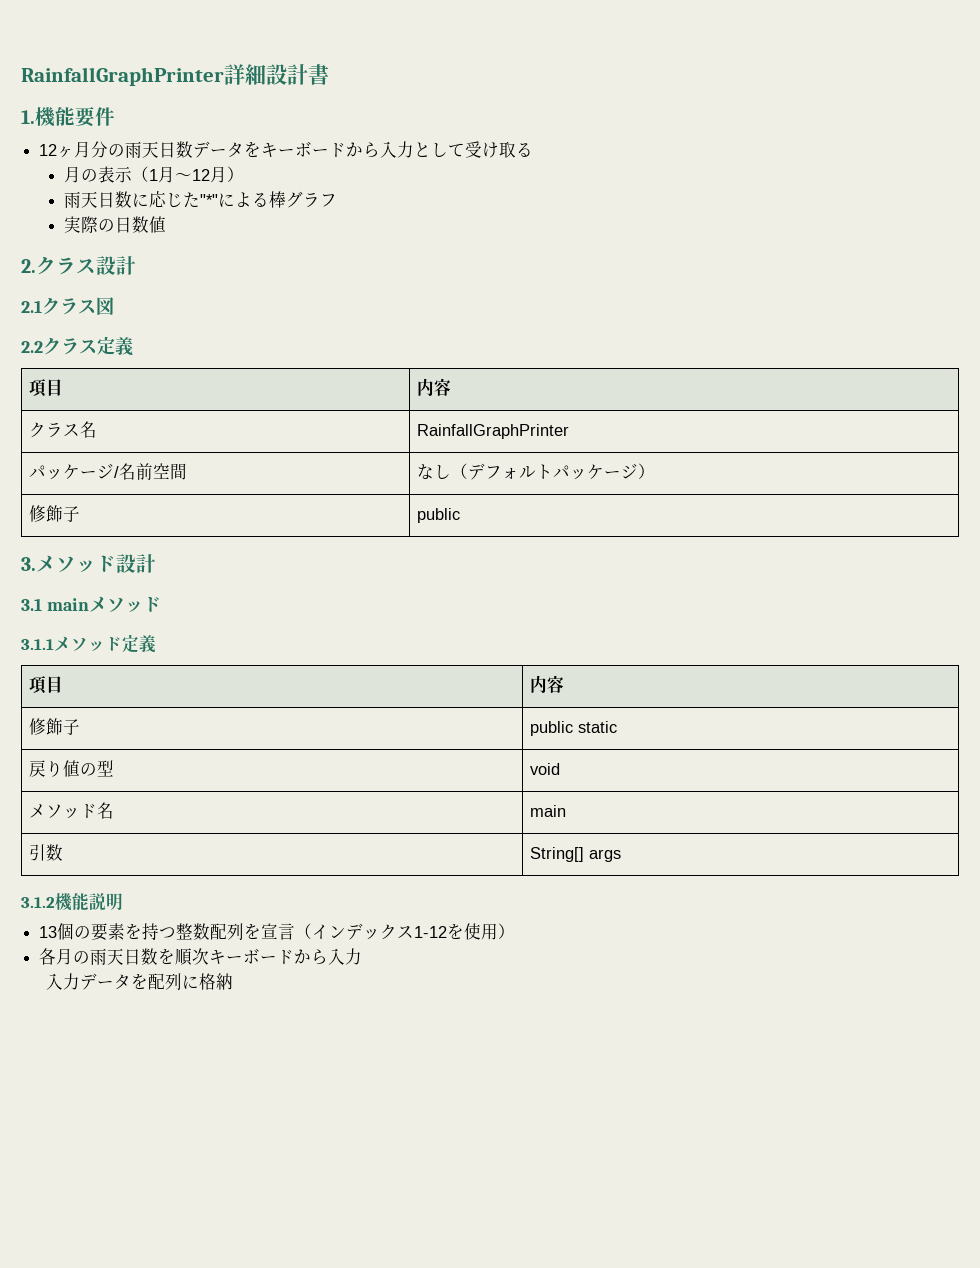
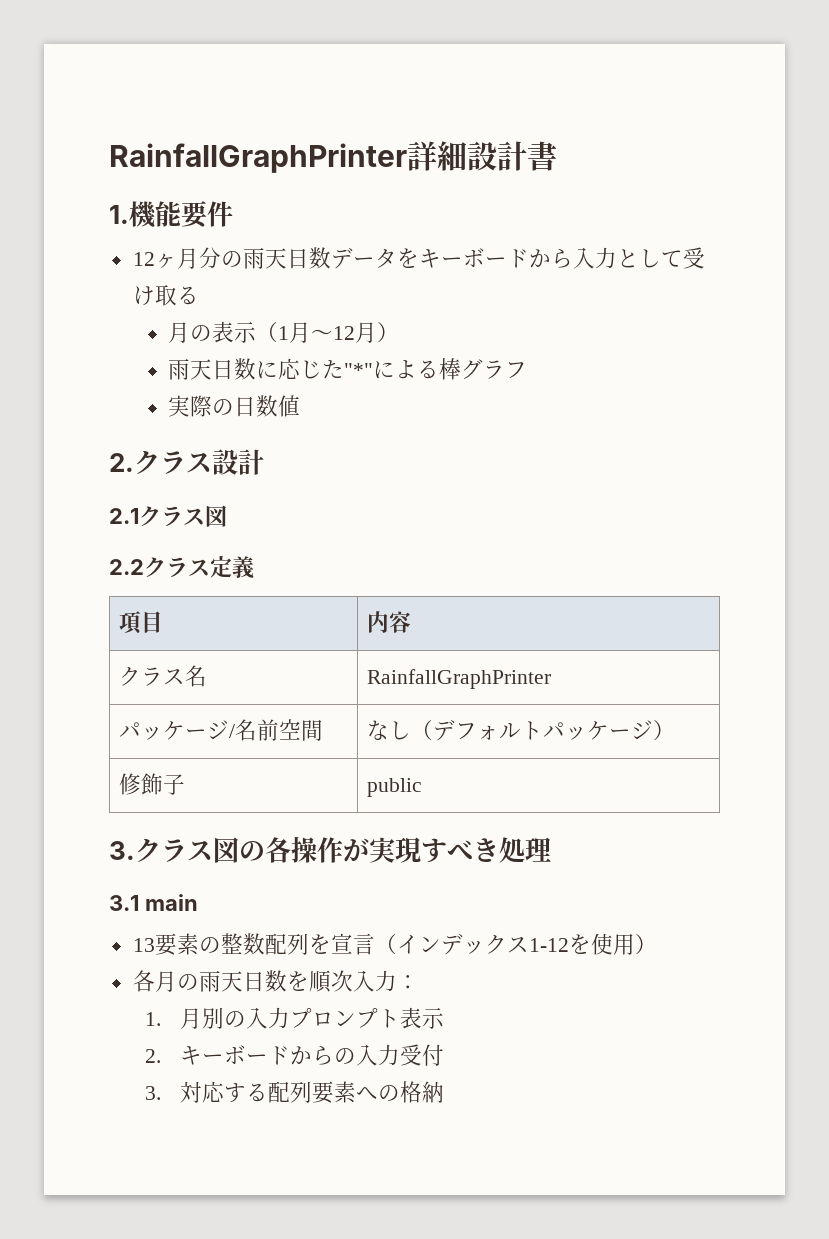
[36,554,156,573] [21,596,161,612] [21,635,156,653] [28,676,63,694] [529,675,564,693] [28,718,80,735] [529,721,617,736] [28,760,114,777] [529,763,560,775] [28,802,114,819] [529,805,566,817] [28,844,63,861] [529,847,621,862] [21,893,123,911] [39,923,177,941] メソッド設計 // 3.1 mainメソッド // 3.1.1メソッド定義 // 項目 | 内容 // 修飾子 | public static // 戻り値の型 | void // メソッド名 | main // 引数 | String[] args // 3.1.2機能説明 // 13個の要素を持つ -> [135,836,551,863] [109,894,198,911] [132,933,221,956] クラス図の各操作が実現すべき処理 // 3.1 main // 13要素の
[209,948,363,965] [45,973,199,990] キーボードから入力 // 入力データを配列に -> [352,970,419,992] [144,1007,445,1029] [144,1044,445,1066] [144,1081,401,1104] 入力： // 1.月別の入力プロンプト表示 // 2.キーボードからの入力受付 // 3.対応する配列要素への

